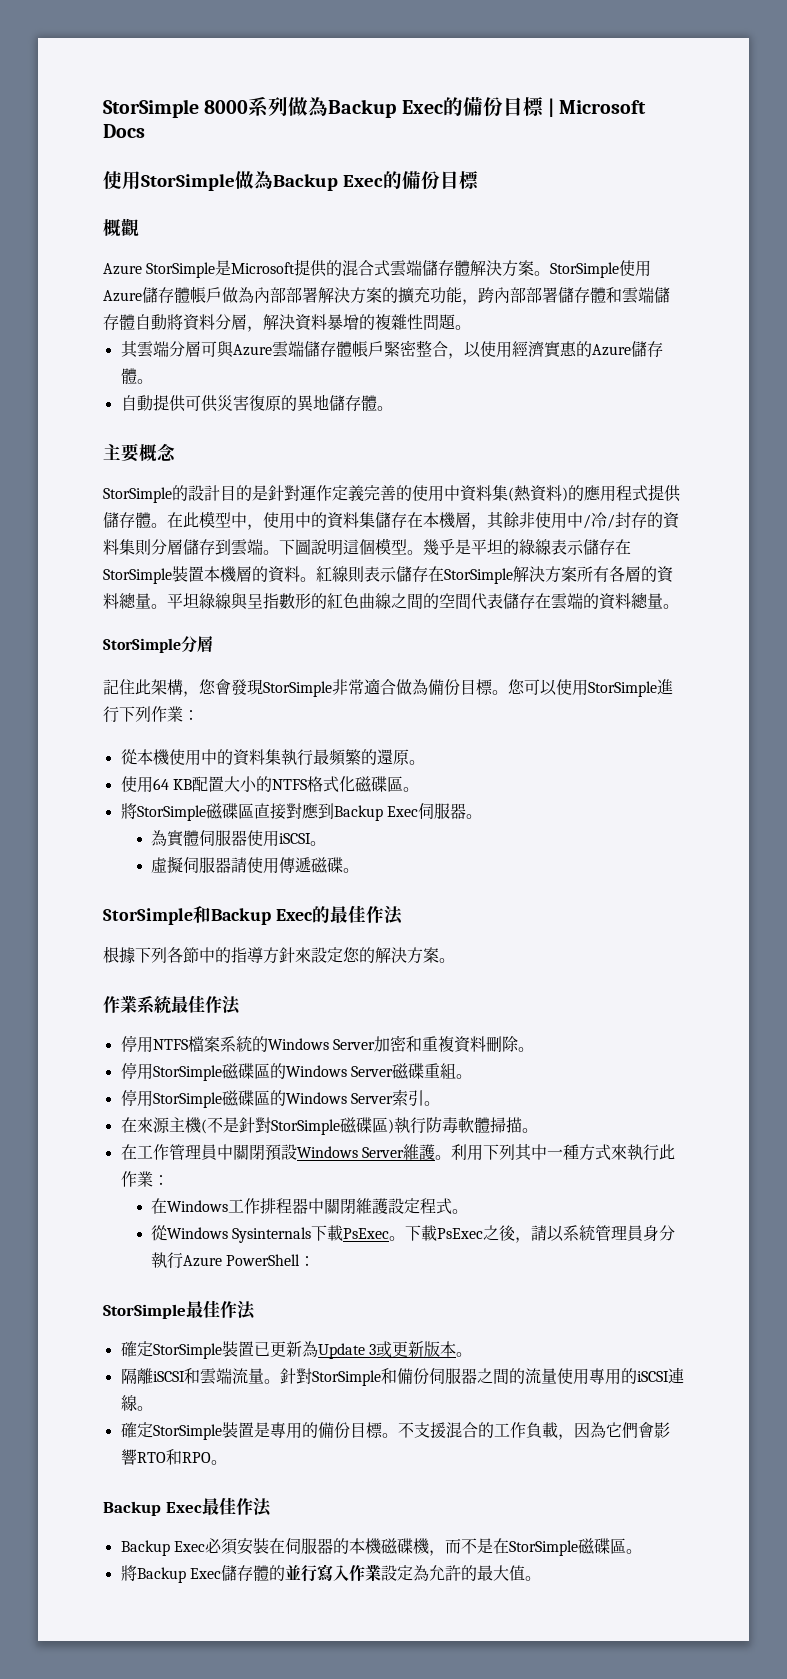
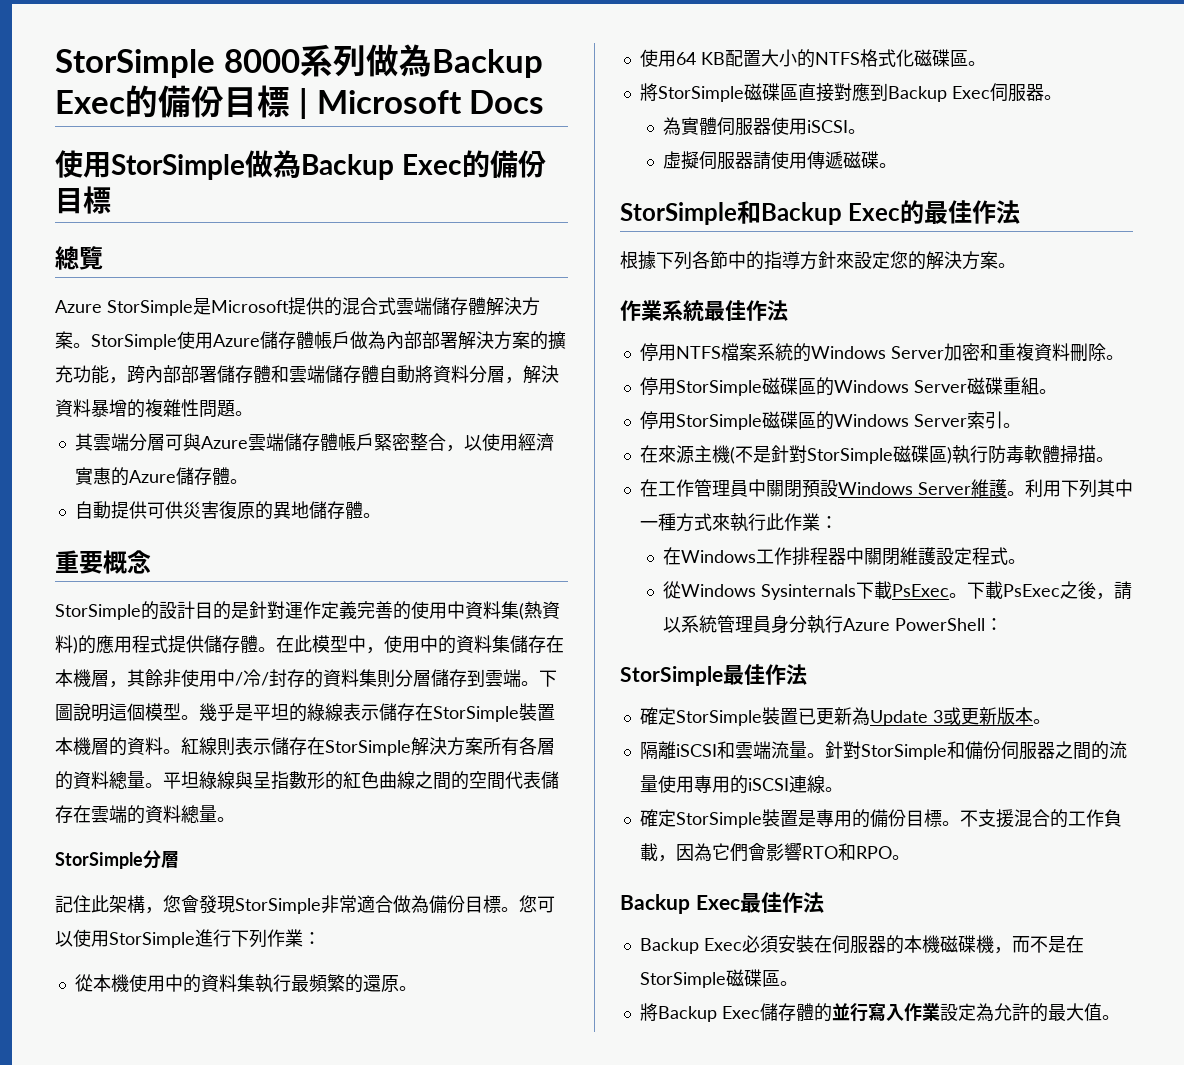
[103,218,139,237] 概觀 -> [55,246,103,270] 總覽
[103,444,121,460] 主 -> [55,550,79,573] 重

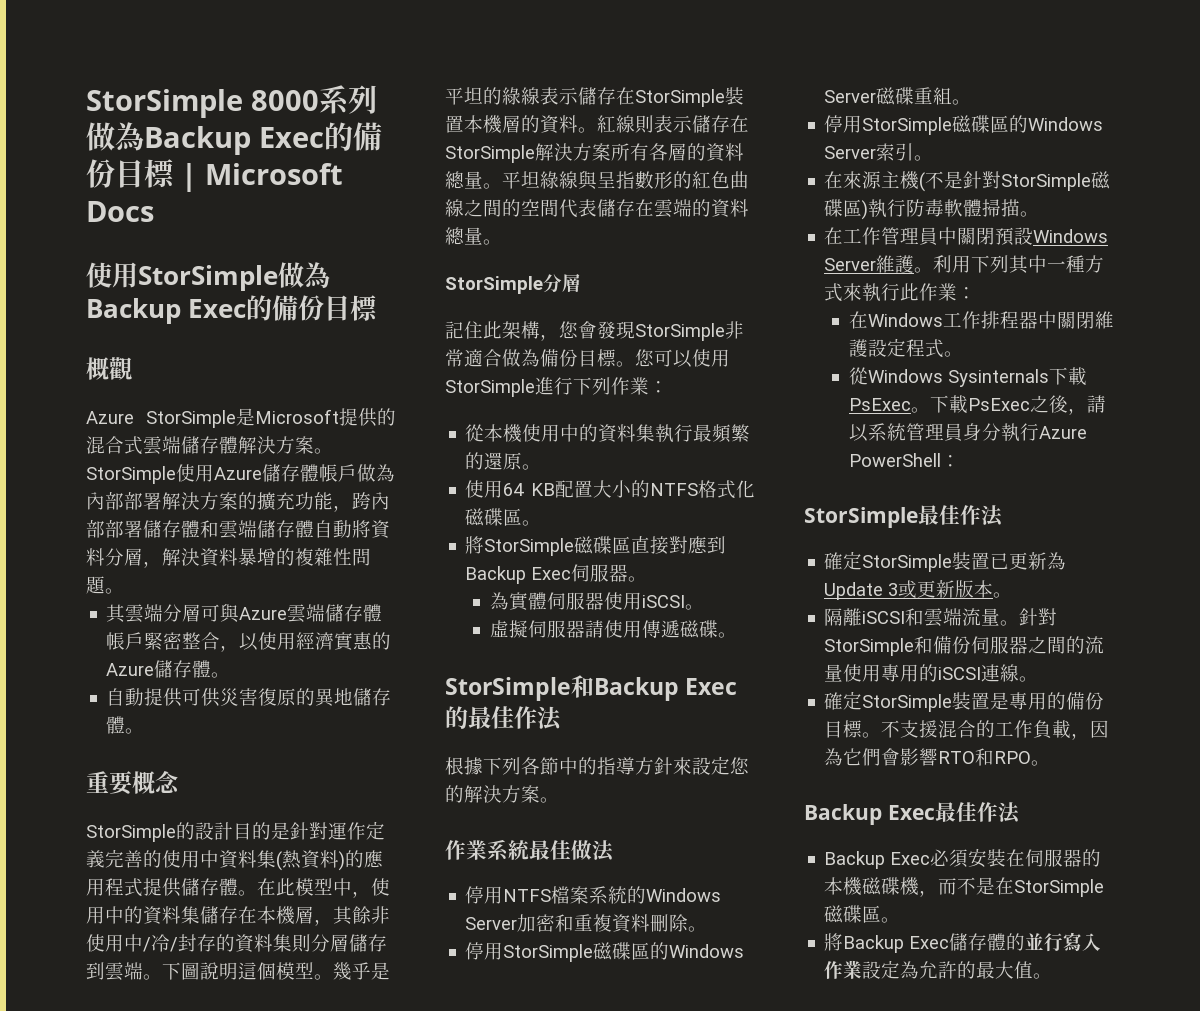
[55,246,103,270] 總覽 -> [86,357,132,380] 概觀
[746,300,767,321] 作 -> [571,840,592,860] 做

